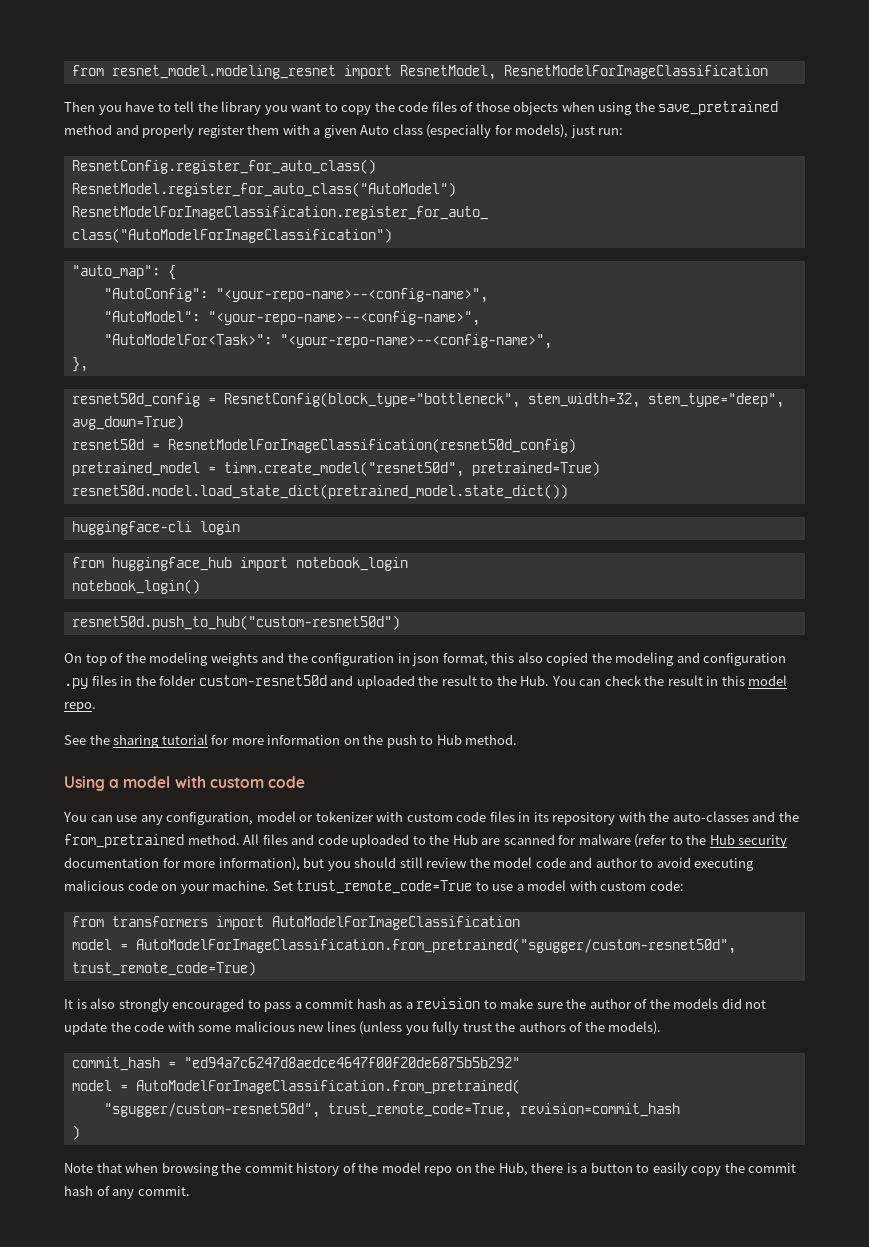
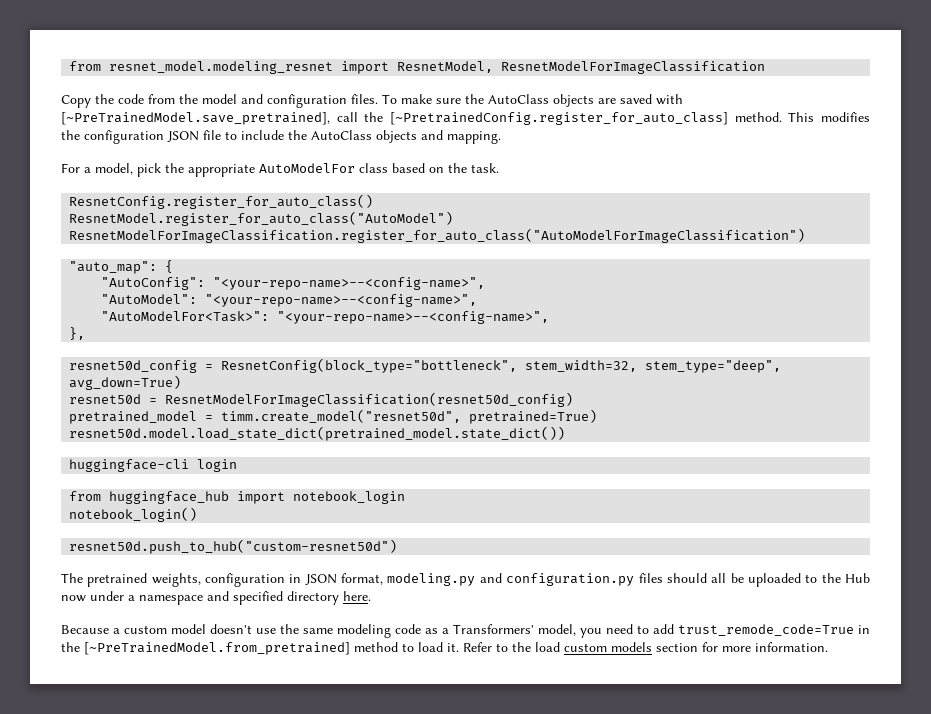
[64,101,779,115] [64,124,624,138] Then you have to tell the library you want to copy the code files of those objects when using the save_pretrained method and properly register them with a given Auto class (especially for models), just run: -> [61,94,683,108] [61,112,870,125] [61,130,501,144] [61,163,499,177] Copy the code from the model and configuration files. To make sure the AutoClass objects are saved with [~PreTrainedModel.save_pretrained], call the [~PretrainedConfig.register_for_auto_class] method. This modifies the configuration JSON file to include the AutoClass objects and mapping. // For a model, pick the appropriate AutoModelFor class based on the task.
[64,652,787,666] [64,675,788,689] [64,702,96,712] [64,734,518,748] [64,776,305,791] [63,811,799,825] [64,834,788,848] [64,857,755,871] [64,880,684,894] [71,916,520,930] [71,938,736,954] [71,961,256,976] [64,998,767,1012] [64,1021,662,1035] [71,1057,520,1071] [71,1079,520,1094] [103,1103,680,1118] [71,1125,80,1140] [64,1162,797,1176] [64,1185,190,1199] On top of the modeling weights and the configuration in json format, this also copied the modeling and configuration .py files in the folder custom-resnet50d and uploaded the result to the Hub. You can check the result in this model repo. // See the sharing tutorial for more information on the push to Hub method. // Using a model with custom code // You can use any configuration, model or tokenizer with custom code files in its repository with the auto-classes and the from_pretrained method. All files and code uploaded to the Hub are scanned for malware (refer to the Hub security documentation for more information), but you should still review the model code and author to avoid executing malicious code on your machine. Set trust_remote_code=True to use a model with custom code: // from transformers import AutoModelForImageClassification // model = AutoModelForImageClassification.from_pretrained("sgugger/custom-resnet50d", trust_remote_code=True) // It is also strongly encouraged to pass a commit hash as a revision to make sure the author of the models did not update the code with some malicious new lines (unless you fully trust the authors of the models). // commit_hash = "ed94a7c6247d8aedce4647f00f20de6875b5b292" // model = AutoModelForImageClassification.from_pretrained( // "sgugger/custom-resnet50d", trust_remote_code=True, revision=commit_hash // ) // Note that when browsing the commit history of the model repo on the Hub, there is a button to easily copy the commit hash of any commit. -> [61,573,871,587] [61,591,371,605] [61,624,870,638] [61,642,828,655] The pretrained weights, configuration in JSON format, modeling.py and configuration.py files should all be uploaded to the Hub now under a namespace and specified directory here. // Because a custom model doesn't use the same modeling code as a Transformers' model, you need to add trust_remode_code=True in the [~PreTrainedModel.from_pretrained] method to load it. Refer to the load custom models section for more information.

